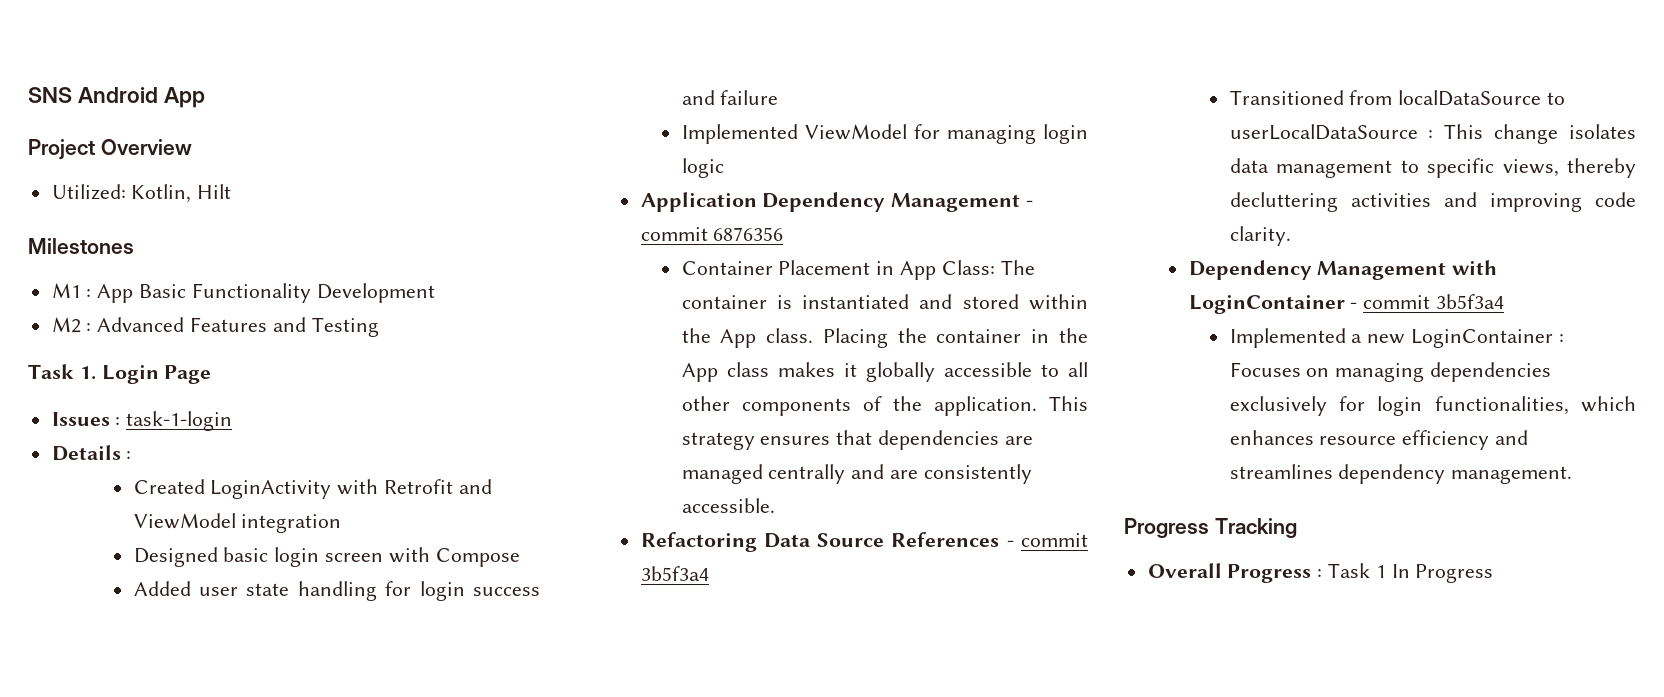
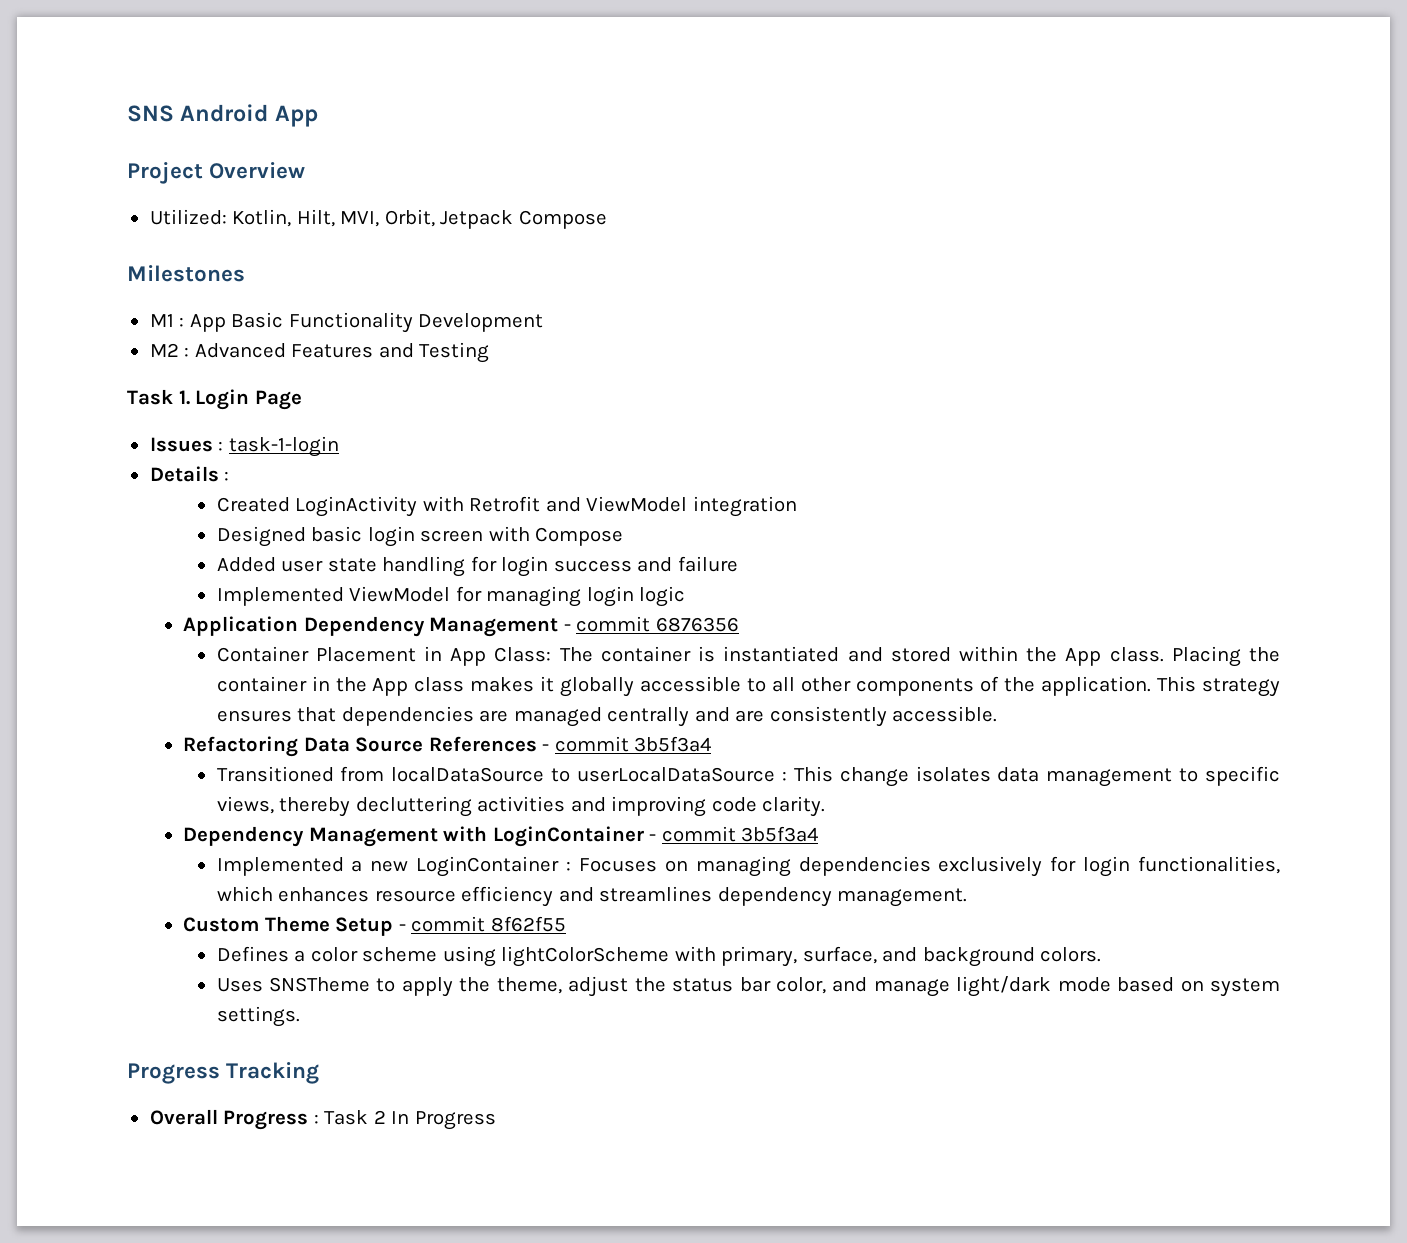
[197,184,232,199] Hilt -> [296,209,607,229] Hilt, MVI, Orbit, Jetpack Compose
(1573, 475) none -> [183,916,566,936] [216,946,1102,967] [216,976,1280,997] [216,1006,300,1027] // Custom Theme Setup - commit 8f62f55 // Defines a color scheme using lightColorScheme with primary, surface, and background colors. // Uses SNSTheme to apply the theme, adjust the status bar color, and manage light/dark mode based on system settings.
[1375,565,1386,578] 1 -> [373,1110,386,1124] 2

